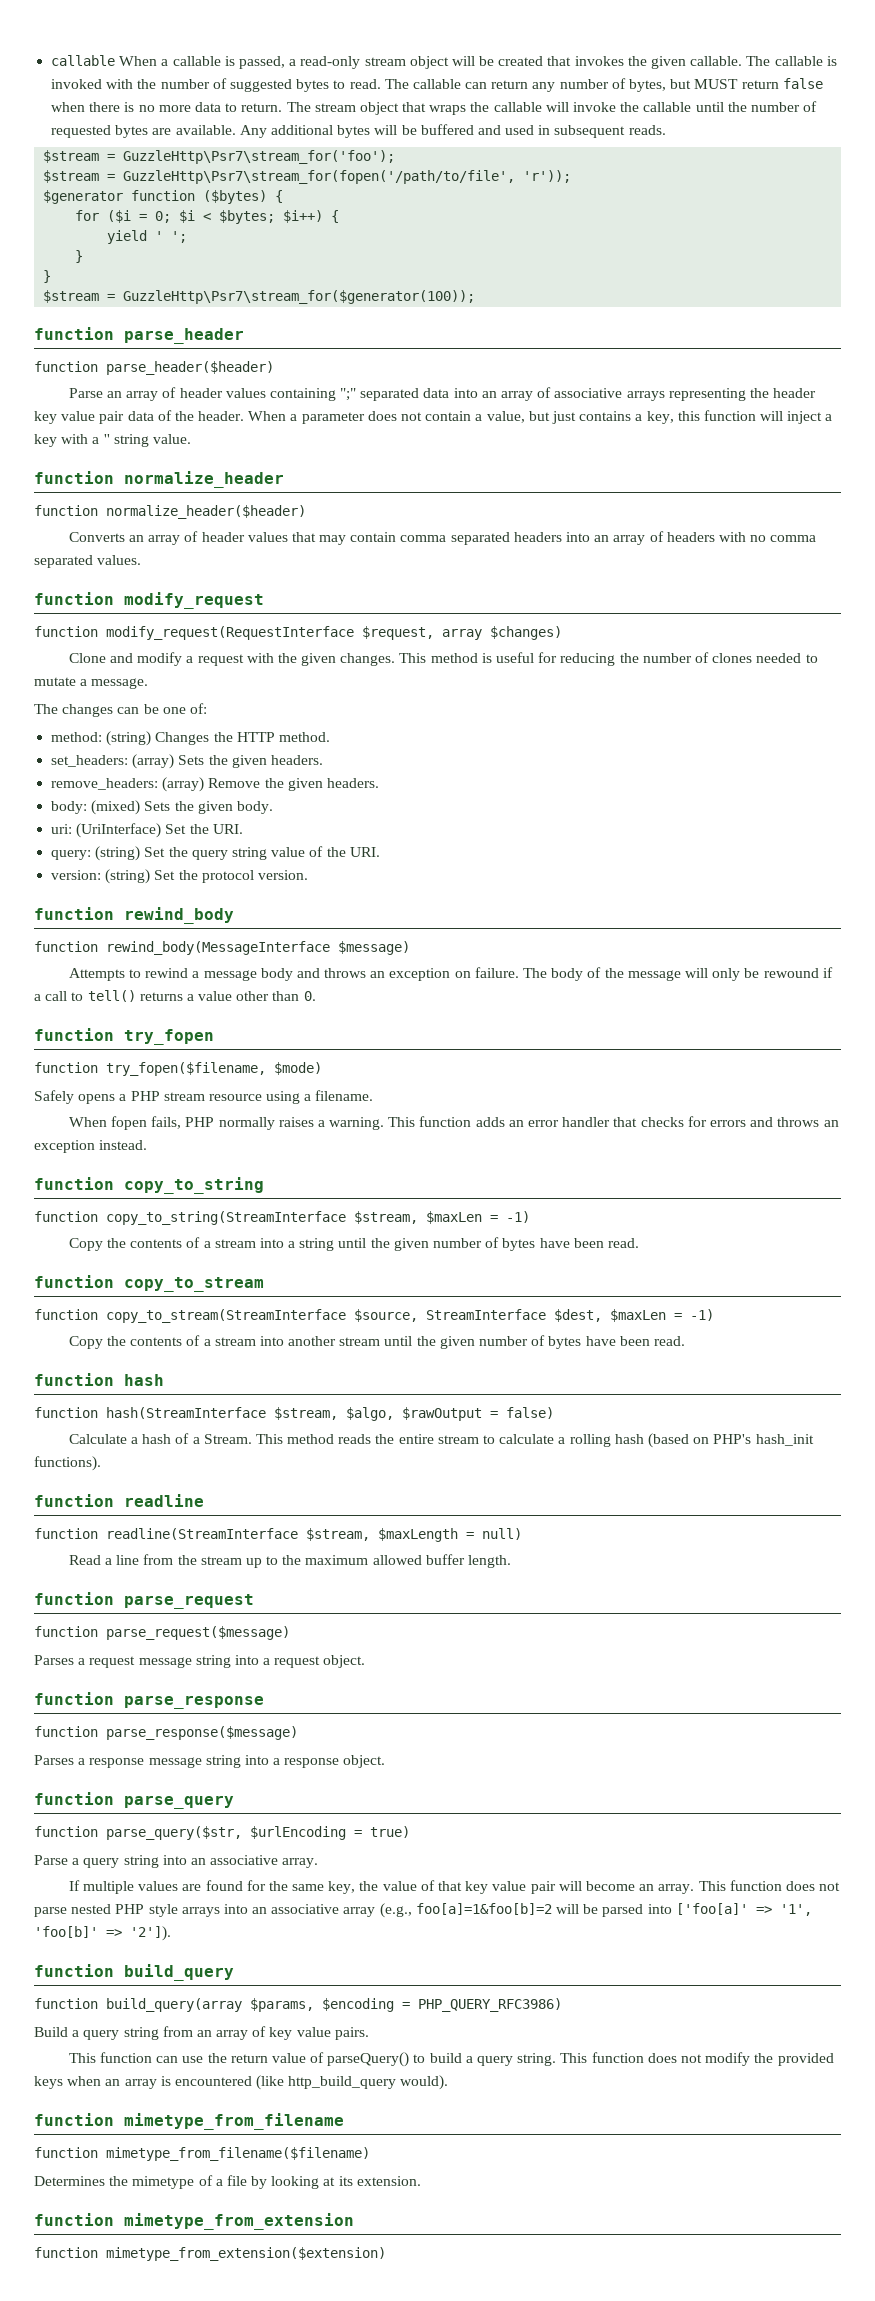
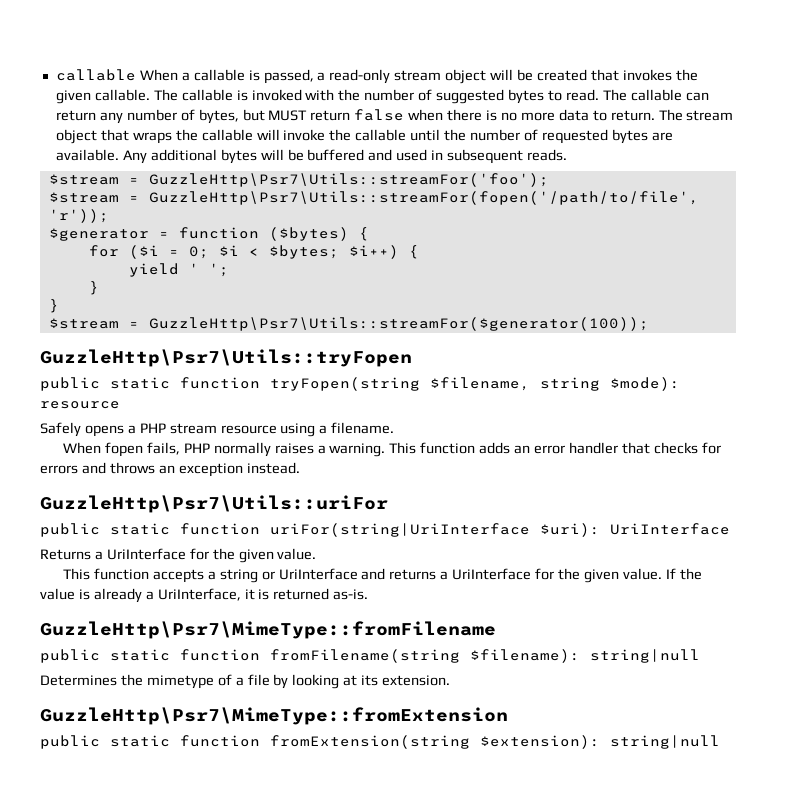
[123,150,396,164] [43,170,516,184] GuzzleHttp\Psr7\stream_for('foo'); // $stream = GuzzleHttp\Psr7\stream_for(fopen('/path/to/file', -> [148,173,549,187] [48,191,699,205] GuzzleHttp\Psr7\Utils::streamFor('foo'); // $stream = GuzzleHttp\Psr7\Utils::streamFor(fopen('/path/to/file',
(124, 197) none -> [158,232,169,238] =
[123,290,476,304] [34,327,244,344] [34,361,274,375] [68,387,817,401] [34,410,833,424] [34,434,191,447] [34,471,284,488] [34,505,306,519] [68,531,817,545] [34,555,142,568] [34,592,264,609] [34,626,562,640] [68,652,818,666] [34,677,149,689] [34,703,207,717] [51,731,330,746] [51,754,323,769] [51,777,379,792] [51,800,273,815] [51,823,243,838] [51,846,380,861] [51,869,308,884] [34,907,234,924] [34,941,410,955] [68,967,833,981] [34,990,316,1002] [34,1028,214,1045] [34,1062,322,1076] GuzzleHttp\Psr7\stream_for($generator(100)); // function parse_header // function parse_header($header) // Parse an array of header values containing ";" separated data into an array of associative arrays representing the header key value pair data of the header. When a parameter does not contain a value, but just contains a key, this function will inject a key with a '' string value. // function normalize_header // function normalize_header($header) // Converts an array of header values that may contain comma separated headers into an array of headers with no comma separated values. // function modify_request // function modify_request(RequestInterface $request, array $changes) // Clone and modify a request with the given changes. This method is useful for reducing the number of clones needed to mutate a message. // The changes can be one of: // method: (string) Changes the HTTP method. // set_headers: (array) Sets the given headers. // remove_headers: (array) Remove the given headers. // body: (mixed) Sets the given body. // uri: (UriInterface) Set the URI. // query: (string) Set the query string value of the URI. // version: (string) Set the protocol version. // function rewind_body // function rewind_body(MessageInterface $message) // Attempts to rewind a message body and throws an exception on failure. The body of the message will only be rewound if a call to tell() returns a value other than 0. // function try_fopen // function try_fopen($filename, $mode) -> [148,317,649,331] [40,349,412,367] [40,377,680,391] [40,401,120,409] GuzzleHttp\Psr7\Utils::streamFor($generator(100)); // GuzzleHttp\Psr7\Utils::tryFopen // public static function tryFopen(string $filename, string $mode): resource
[34,1177,264,1194] [34,1211,530,1225] [68,1237,639,1251] [34,1275,264,1292] [34,1309,714,1323] [68,1335,685,1349] [34,1373,164,1386] [34,1407,554,1421] [68,1433,814,1448] [34,1456,101,1471] [34,1494,204,1507] [34,1528,522,1542] [68,1554,512,1568] [34,1592,254,1609] [34,1626,290,1640] [34,1655,366,1668] [34,1692,264,1709] [34,1726,298,1740] [34,1755,386,1768] [34,1792,234,1809] [34,1826,410,1840] [34,1855,319,1868] [68,1880,841,1894] [34,1903,812,1918] [34,1926,171,1941] [34,1964,234,1981] [34,1998,562,2012] [34,2026,369,2040] [68,2052,834,2067] [34,2075,449,2090] [34,2113,344,2130] [34,2147,370,2161] function copy_to_string // function copy_to_string(StreamInterface $stream, $maxLen = -1) // Copy the contents of a stream into a string until the given number of bytes have been read. // function copy_to_stream // function copy_to_stream(StreamInterface $source, StreamInterface $dest, $maxLen = -1) // Copy the contents of a stream into another stream until the given number of bytes have been read. // function hash // function hash(StreamInterface $stream, $algo, $rawOutput = false) // Calculate a hash of a Stream. This method reads the entire stream to calculate a rolling hash (based on PHP's hash_init functions). // function readline // function readline(StreamInterface $stream, $maxLength = null) // Read a line from the stream up to the maximum allowed buffer length. // function parse_request // function parse_request($message) // Parses a request message string into a request object. // function parse_response // function parse_response($message) // Parses a response message string into a response object. // function parse_query // function parse_query($str, $urlEncoding = true) // Parse a query string into an associative array. // If multiple values are found for the same key, the value of that key value pair will become an array. This function does not parse nested PHP style arrays into an associative array (e.g., foo[a]=1&foo[b]=2 will be parsed into ['foo[a]' => '1', 'foo[b]' => '2']). // function build_query // function build_query(array $params, $encoding = PHP_QUERY_RFC3986) // Build a query string from an array of key value pairs. // This function can use the return value of parseQuery() to build a query string. This function does not modify the provided keys when an array is encountered (like http_build_query would). // function mimetype_from_filename // function mimetype_from_filename($filename) -> [40,495,388,513] [40,523,730,537] [40,548,317,563] [63,568,702,583] [40,588,369,603] [40,621,496,639] [40,649,700,663] GuzzleHttp\Psr7\Utils::uriFor // public static function uriFor(string|UriInterface $uri): UriInterface // Returns a UriInterface for the given value. // This function accepts a string or UriInterface and returns a UriInterface for the given value. If the value is already a UriInterface, it is returned as-is. // GuzzleHttp\Psr7\MimeType::fromFilename // public static function fromFilename(string $filename): string|null
[34,2213,354,2230] [34,2247,386,2261] function mimetype_from_extension // function mimetype_from_extension($extension) -> [40,707,508,725] [40,735,720,749] GuzzleHttp\Psr7\MimeType::fromExtension // public static function fromExtension(string $extension): string|null

